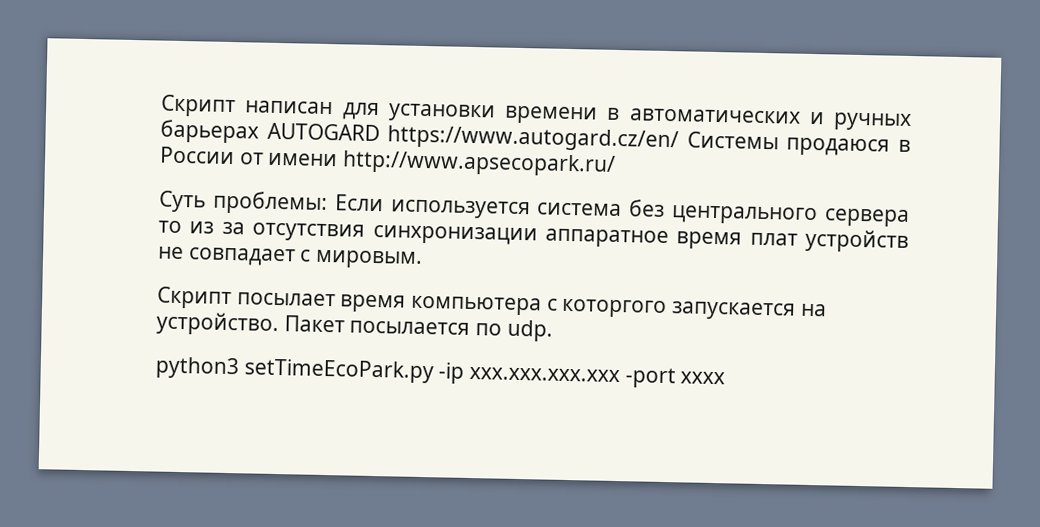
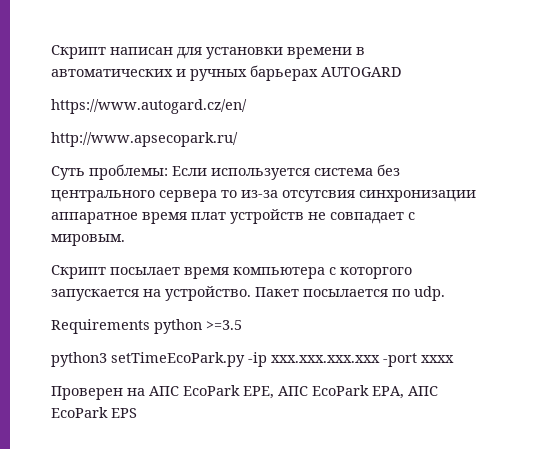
(380, 132) none -> (402, 72) //
[686,131,912,157] [160,146,339,167] Системы продаюся в России от имени -> (247, 106) //
[189,221,366,242] из за отсутствия -> [241,190,355,202] из-за отсутсвия
(553, 330) none -> [51,319,242,334] // Requirements python >=3.5
(726, 378) none -> [51,385,438,400] [51,407,137,418] // Проверен на АПС EcoPark EPE, АПС EcoPark EPA, АПС EcoPark EPS

